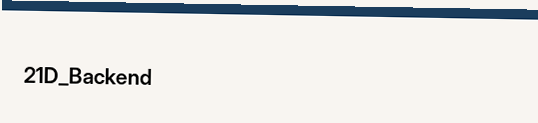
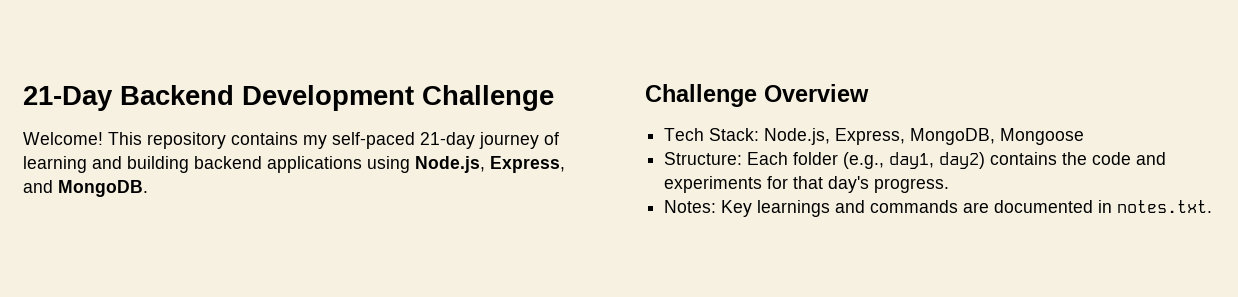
[23,66,152,88] 21D_Backend -> [23,85,554,111] [23,132,559,149] [23,156,565,173] [23,180,148,197] [645,84,869,107] [664,128,1085,145] [664,152,1167,169] [664,176,950,193] [664,200,1213,217] 21-Day Backend Development Challenge // Welcome! This repository contains my self-paced 21-day journey of learning and building backend applications using Node.js, Express, and MongoDB. // Challenge Overview // Tech Stack: Node.js, Express, MongoDB, Mongoose // Structure: Each folder (e.g., day1, day2) contains the code and experiments for that day's progress. // Notes: Key learnings and commands are documented in notes.txt.

